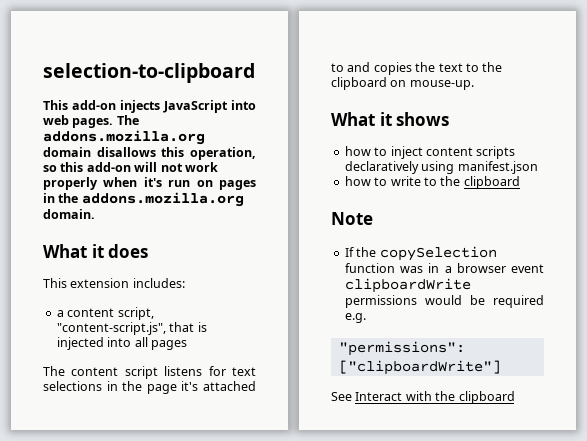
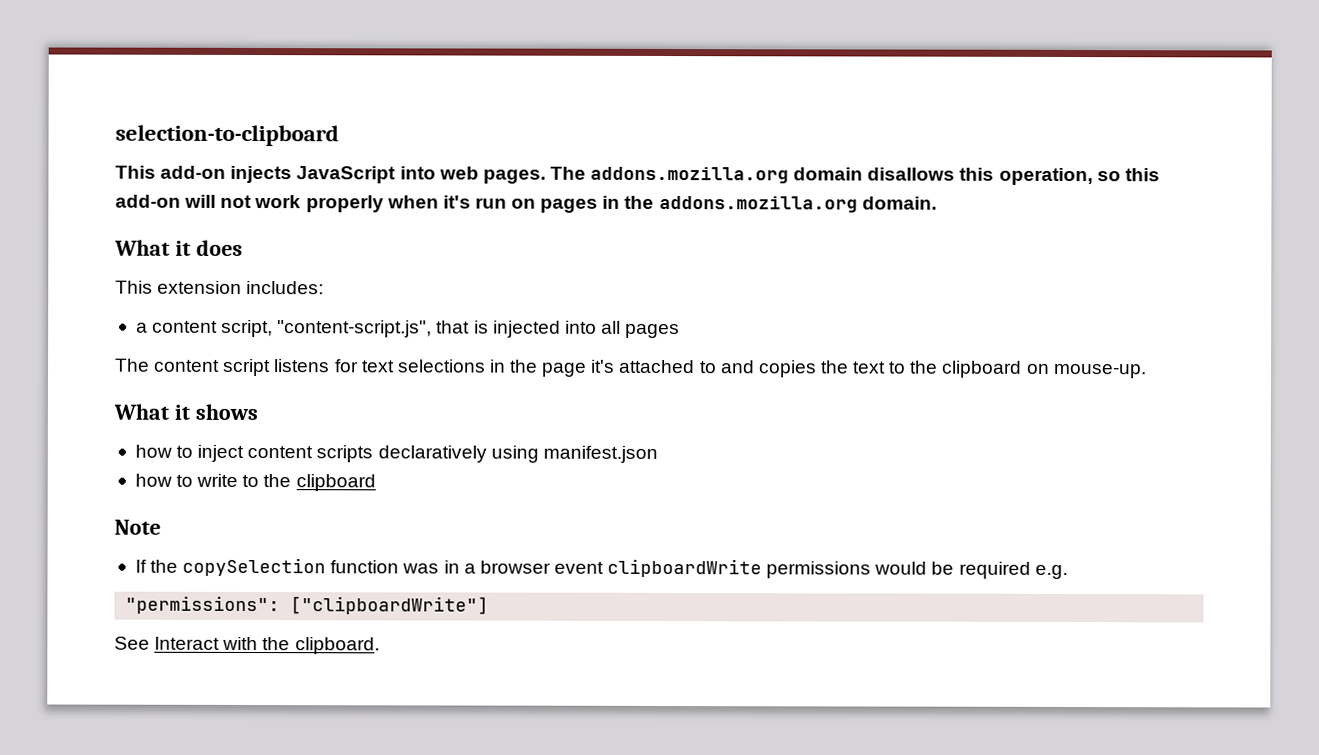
[458,391,515,404] clipboard -> [294,637,380,655] clipboard.

